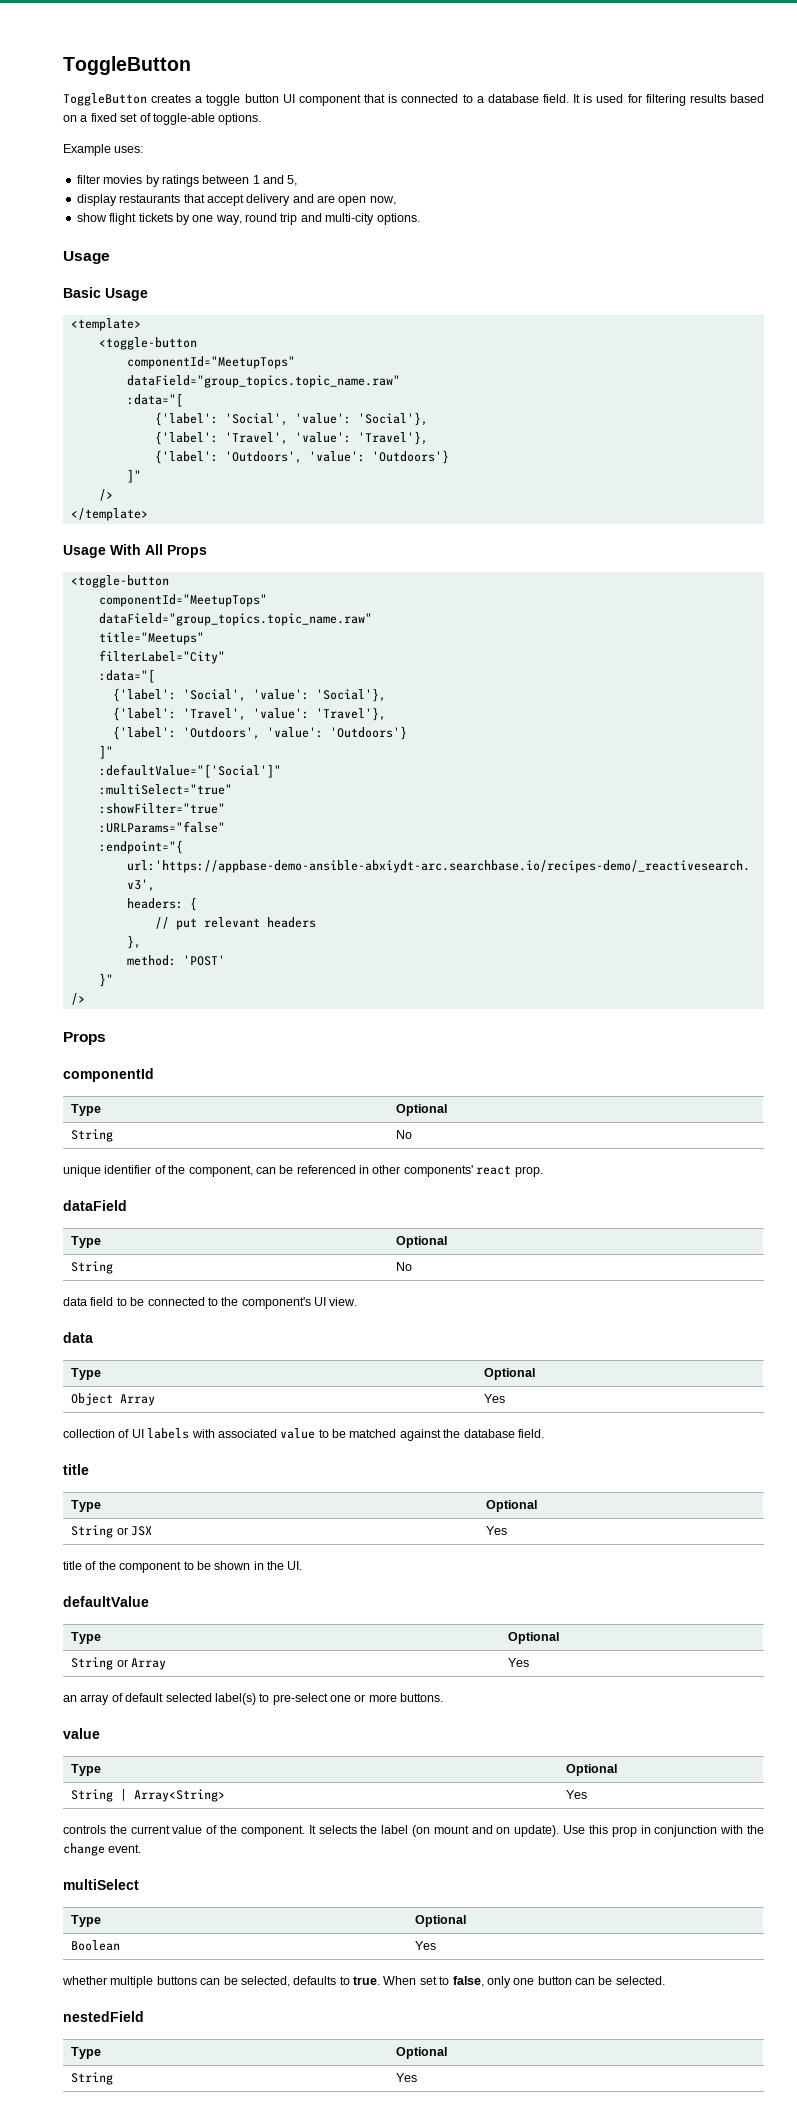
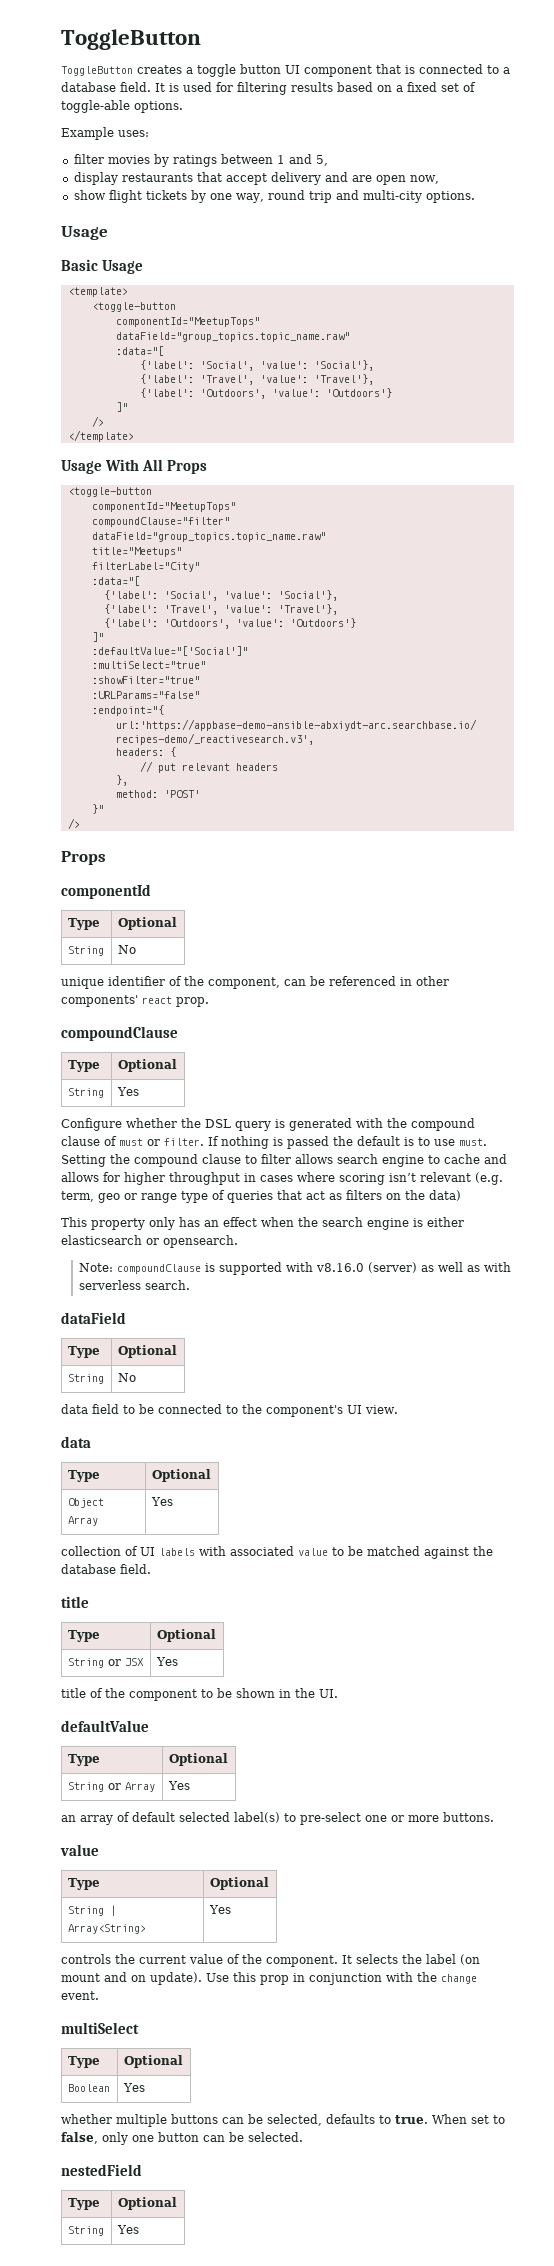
(267, 600) none -> [91,517,230,527] // compoundClause="filter"
(543, 1171) none -> [61,1026,178,1041] [67,1060,100,1072] [117,1059,177,1072] [67,1088,104,1098] [116,1087,139,1096] [61,1118,475,1131] [61,1136,487,1149] [61,1154,507,1167] [61,1172,503,1185] [61,1190,461,1203] [61,1217,464,1230] [61,1235,238,1248] [78,1262,511,1275] [78,1280,190,1290] // compoundClause // Type | Optional // String | Yes // Configure whether the DSL query is generated with the compound clause of must or filter. If nothing is passed the default is to use must. Setting the compound clause to filter allows search engine to cache and allows for higher throughput in cases where scoring isn’t relevant (e.g. term, geo or range type of queries that act as filters on the data) // This property only has an effect when the search engine is either elasticsearch or opensearch. // Note: compoundClause is supported with v8.16.0 (server) as well as with serverless search.

